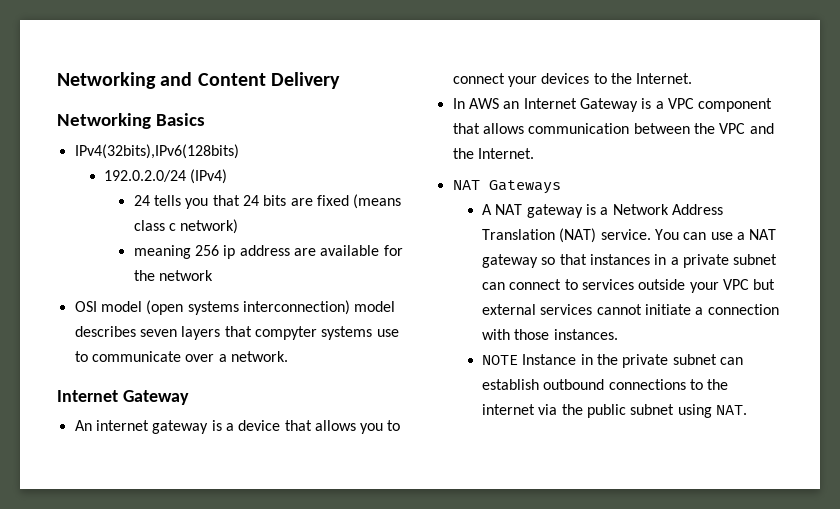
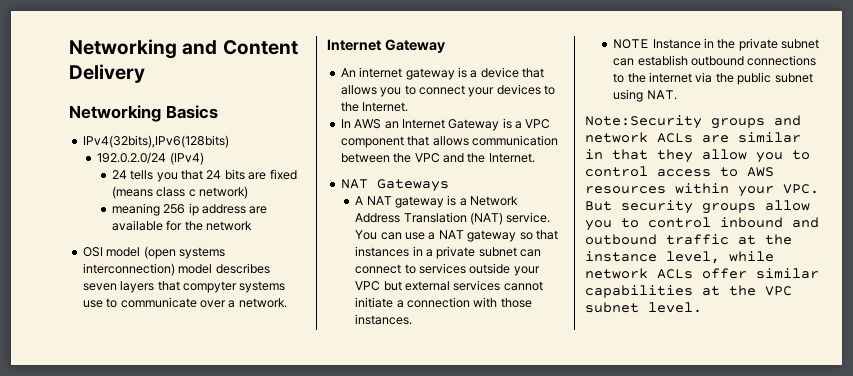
(748, 410) none -> [585,115,801,129] [585,132,801,143] [585,149,810,163] [585,166,774,177] [585,183,819,197] [585,200,810,214] [585,217,819,231] [585,234,792,245] [585,251,774,264] [585,268,819,279] [585,285,792,298] [585,302,702,313] // Note:Security groups and network ACLs are similar in that they allow you to control access to AWS resources within your VPC. But security groups allow you to control inbound and outbound traffic at the instance level, while network ACLs offer similar capabilities at the VPC subnet level.

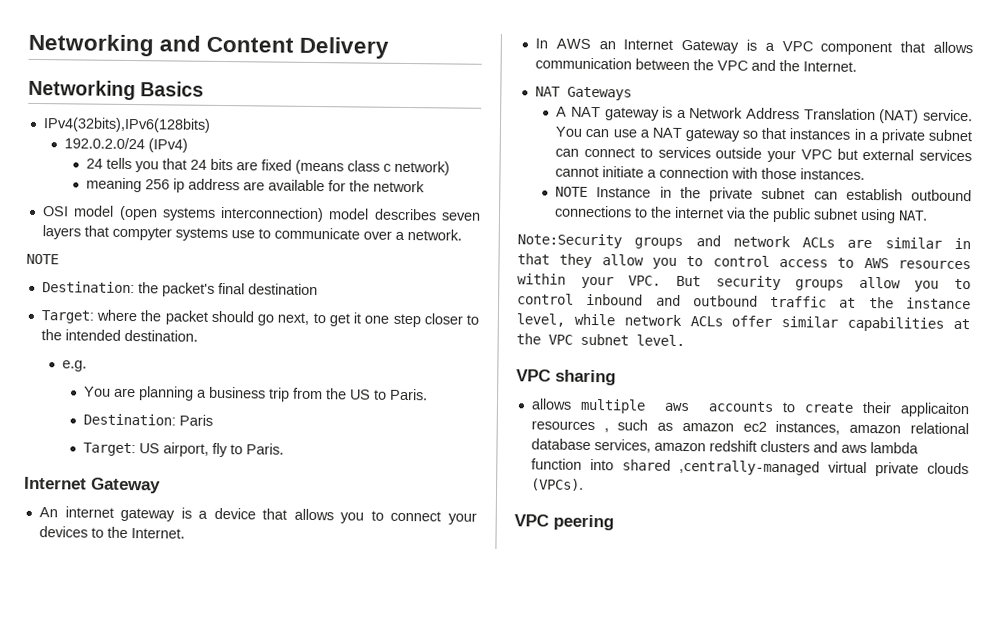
(287, 303) none -> [26,253,59,265] [41,281,318,297] [40,309,479,328] [40,329,198,342] [62,360,88,372] [83,386,428,402] [82,413,213,426] [82,442,284,458] // NOTE // Destination: the packet's final destination // Target: where the packet should go next, to get it one step closer to the intended destination. // e.g. // You are planning a business trip from the US to Paris. // Destination: Paris // Target: US airport, fly to Paris.
(702, 307) none -> [516,369,616,386] [530,398,970,418] [530,419,969,435] [530,438,919,454] [530,458,969,477] [530,478,584,491] [514,514,614,531] // VPC sharing // allows multiple aws accounts to create their applicaiton resources , such as amazon ec2 instances, amazon relational database services, amazon redshift clusters and aws lambda function into shared ,centrally-managed virtual private clouds (VPCs). // VPC peering

